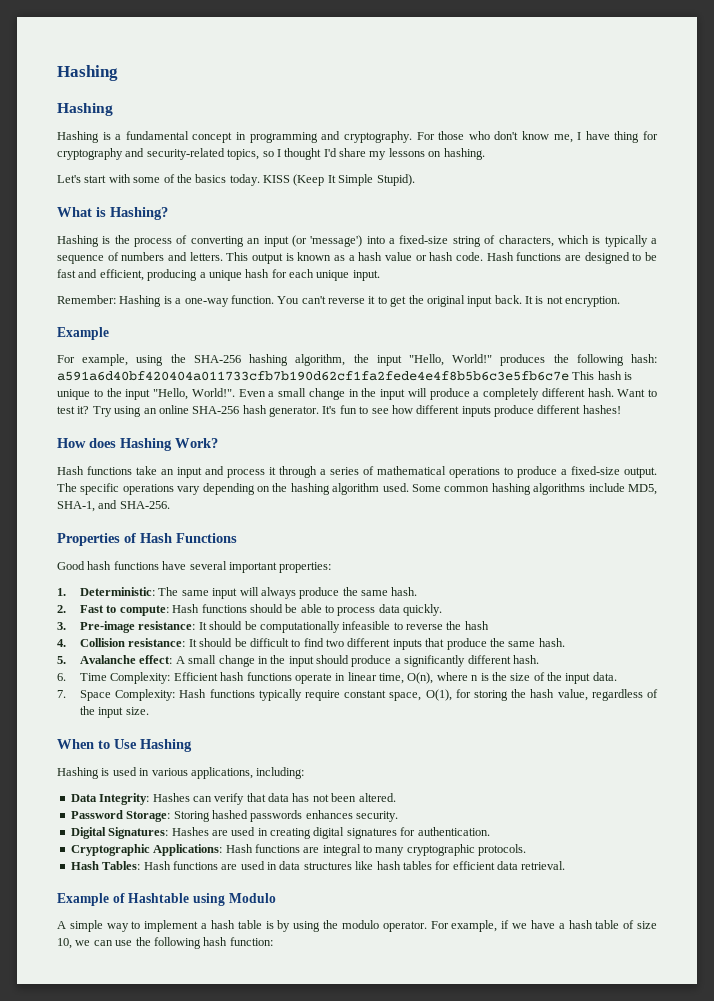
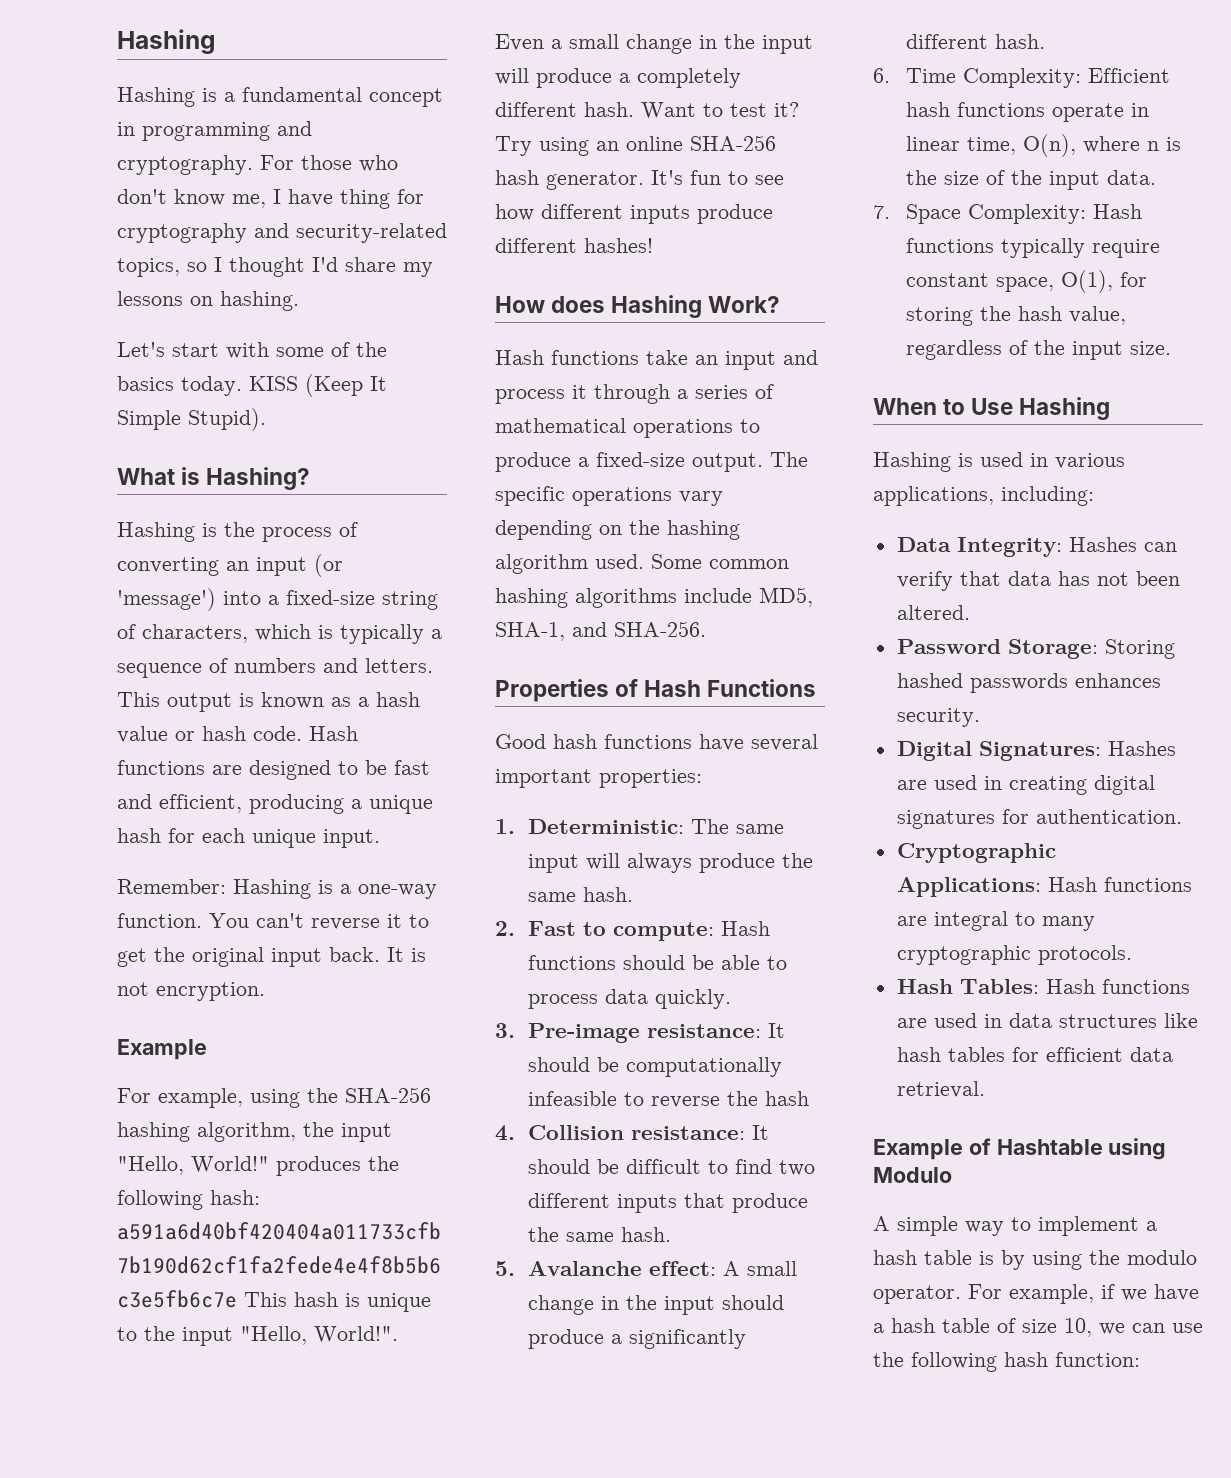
[57,65,118,81] [57,103,113,116] [57,131,99,143] Hashing // Hashing // Hashing -> [117,29,215,54] [117,87,195,107] Hashing // Hashing

